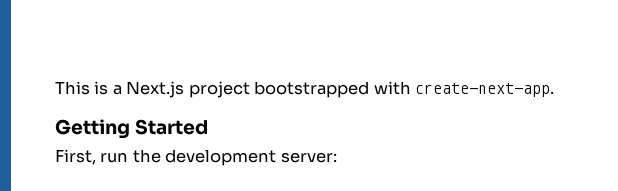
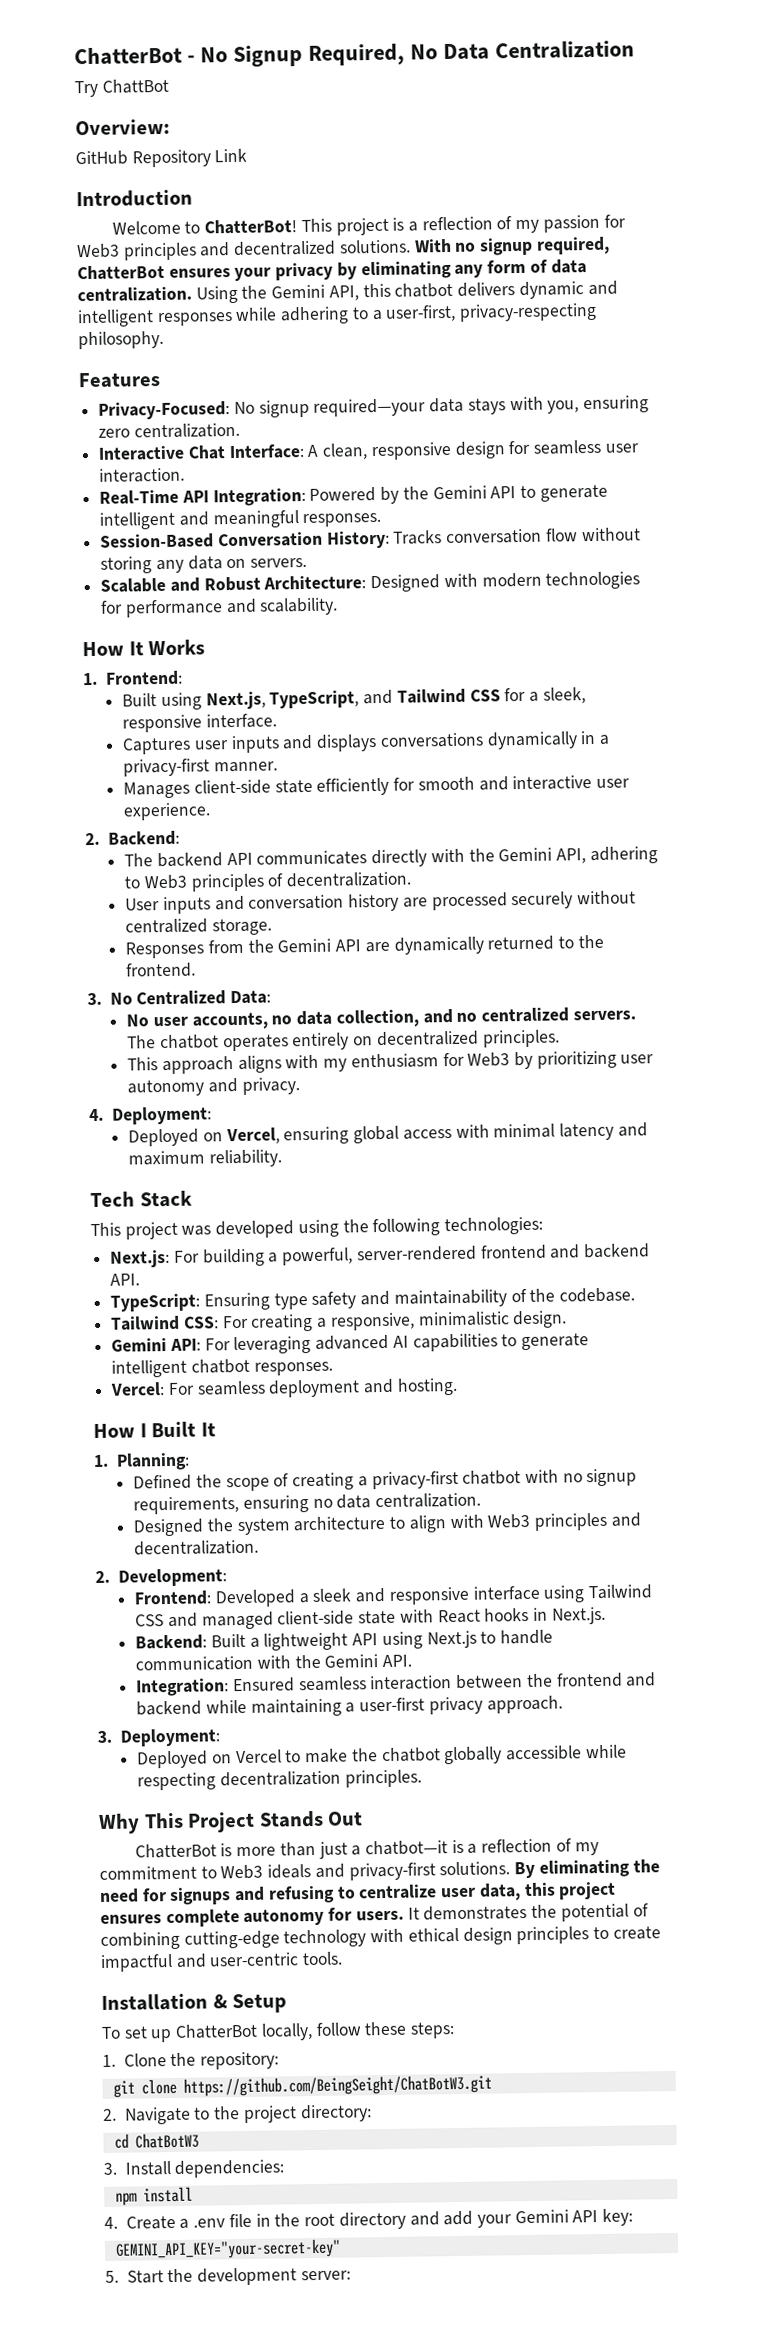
[55,81,555,98] [55,119,209,139] [55,149,129,165] This is a Next.js project bootstrapped with create-next-app. // Getting Started // First, run -> [74,40,635,67] [74,78,169,98] [75,118,170,136] [75,148,248,168] [76,189,193,208] [111,214,626,236] [77,236,610,261] [77,259,587,281] [77,280,618,304] [77,302,598,328] [78,330,164,350] [78,372,161,389] [98,395,650,420] [98,422,240,439] [98,439,639,461] [99,467,186,483] [99,484,608,507] [99,510,382,530] [100,527,641,549] [100,555,308,574] [100,571,641,593] [100,597,339,618] [82,639,206,657] [82,670,183,686] [122,687,586,711] [122,713,277,733] [122,730,610,755] [123,758,278,777] [123,775,630,799] [123,802,212,821] [85,830,180,846] [124,846,658,868] [124,871,412,892] [125,890,636,915] [125,918,272,936] [125,934,604,959] [126,962,197,978] [87,990,272,1006] [126,1007,636,1030] [127,1029,560,1052] [127,1050,655,1075] [127,1077,300,1097] [89,1106,212,1125] [128,1122,648,1147] [128,1149,282,1168] [90,1190,193,1208] [90,1216,544,1240] [110,1243,651,1268] [110,1273,141,1286] [110,1287,636,1312] [110,1310,568,1332] [111,1333,590,1355] [111,1358,333,1378] [110,1377,458,1398] [93,1421,216,1439] [93,1452,190,1471] [133,1468,638,1492] [133,1492,482,1515] [133,1512,641,1537] [134,1539,260,1556] [95,1568,227,1587] [134,1584,652,1608] [135,1606,606,1630] [135,1629,553,1651] [135,1654,413,1672] [136,1672,657,1697] [136,1695,563,1717] [97,1728,220,1747] [137,1744,627,1769] [137,1769,422,1791] [98,1810,364,1834] [134,1838,599,1859] [99,1859,660,1881] [99,1881,617,1906] [100,1903,649,1928] [100,1926,661,1950] [100,1951,344,1972] [101,1993,288,2014] [101,2021,456,2043] [102,2051,280,2070] [112,2074,492,2098] [103,2104,372,2125] [113,2132,199,2149] [103,2159,286,2178] [114,2186,193,2206] [104,2208,634,2230] [114,2238,341,2260] [105,2270,164,2284] ChatterBot - No Signup Required, No Data Centralization // Try ChattBot // Overview: // GitHub Repository Link // Introduction // Welcome to ChatterBot! This project is a reflection of my passion for Web3 principles and decentralized solutions. With no signup required, ChatterBot ensures your privacy by eliminating any form of data centralization. Using the Gemini API, this chatbot delivers dynamic and intelligent responses while adhering to a user-first, privacy-respecting philosophy. // Features // Privacy-Focused: No signup required—your data stays with you, ensuring zero centralization. // Interactive Chat Interface: A clean, responsive design for seamless user interaction. // Real-Time API Integration: Powered by the Gemini API to generate intelligent and meaningful responses. // Session-Based Conversation History: Tracks conversation flow without storing any data on servers. // Scalable and Robust Architecture: Designed with modern technologies for performance and scalability. // How It Works // 1. Frontend: // Built using Next.js, TypeScript, and Tailwind CSS for a sleek, responsive interface. // Captures user inputs and displays conversations dynamically in a privacy-first manner. // Manages client-side state efficiently for smooth and interactive user experience. // 2. Backend: // The backend API communicates directly with the Gemini API, adhering to Web3 principles of decentralization. // User inputs and conversation history are processed securely without centralized storage. // Responses from the Gemini API are dynamically returned to the frontend. // 3. No Centralized Data: // No user accounts, no data collection, and no centralized servers. The chatbot operates entirely on decentralized principles. // This approach aligns with my enthusiasm for Web3 by prioritizing user autonomy and privacy. // 4. Deployment: // Deployed on Vercel, ensuring global access with minimal latency and maximum reliability. // Tech Stack // This project was developed using the following technologies: // Next.js: For building a powerful, server-rendered frontend and backend API. // TypeScript: Ensuring type safety and maintainability of the codebase. // Tailwind CSS: For creating a responsive, minimalistic design. // Gemini API: For leveraging advanced AI capabilities to generate intelligent chatbot responses. // Vercel: For seamless deployment and hosting. // How I Built It // 1. Planning: // Defined the scope of creating a privacy-first chatbot with no signup requirements, ensuring no data centralization. // Designed the system architecture to align with Web3 principles and decentralization. // 2. Development: // Frontend: Developed a sleek and responsive interface using Tailwind CSS and managed client-side state with React hooks in Next.js. // Backend: Built a lightweight API using Next.js to handle communication with the Gemini API. // Integration: Ensured seamless interaction between the frontend and backend while maintaining a user-first privacy approach. // 3. Deployment: // Deployed on Vercel to make the chatbot globally accessible while respecting decentralization principles. // Why This Project Stands Out // ChatterBot is more than just a chatbot—it is a reflection of my commitment to Web3 ideals and privacy-first solutions. By eliminating the need for signups and refusing to centralize user data, this project ensures complete autonomy for users. It demonstrates the potential of combining cutting-edge technology with ethical design principles to create impactful and user-centric tools. // Installation & Setup // To set up ChatterBot locally, follow these steps: // 1. Clone the repository: // git clone https://github.com/BeingSeight/ChatBotW3.git // 2. Navigate to the project directory: // cd ChatBotW3 // 3. Install dependencies: // npm install // 4. Create a .env file in the root directory and add your Gemini API key: // GEMINI_API_KEY="your-secret-key" // 5. Start

